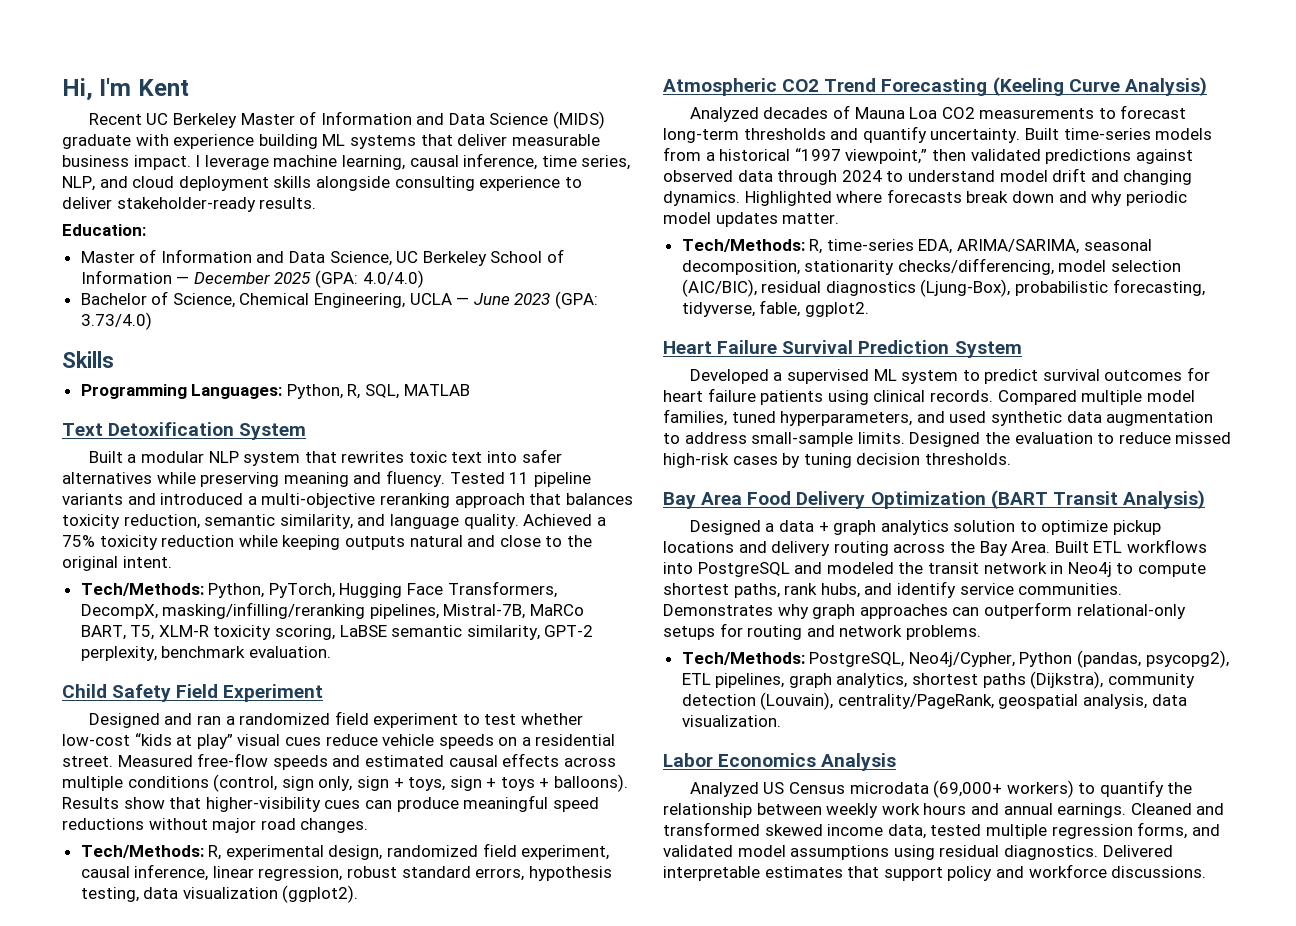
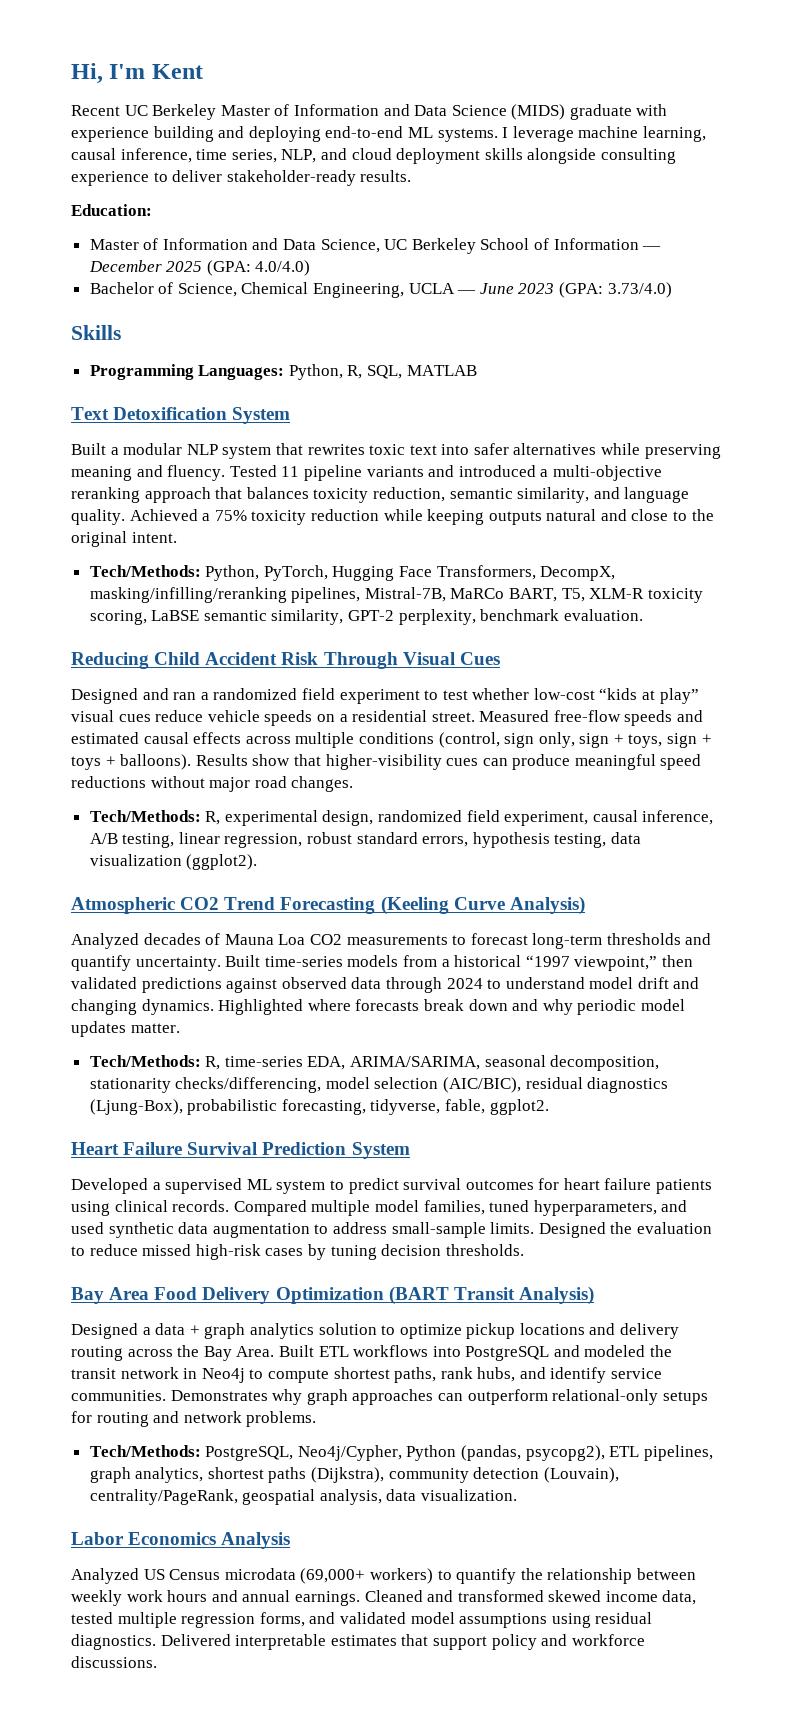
[322,134,600,149] [62,155,191,170] ML systems that deliver measurable business impact. -> [218,126,498,142] and deploying end-to-end ML systems.
[62,684,324,702] Child Safety Field Experiment -> [71,652,500,669] Reducing Child Accident Risk Through Visual Cues
(209, 872) none -> [89,833,175,848] A/B testing,

